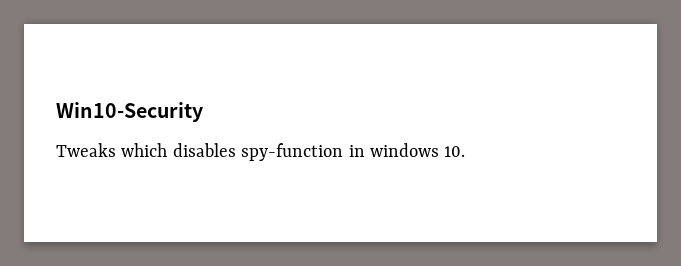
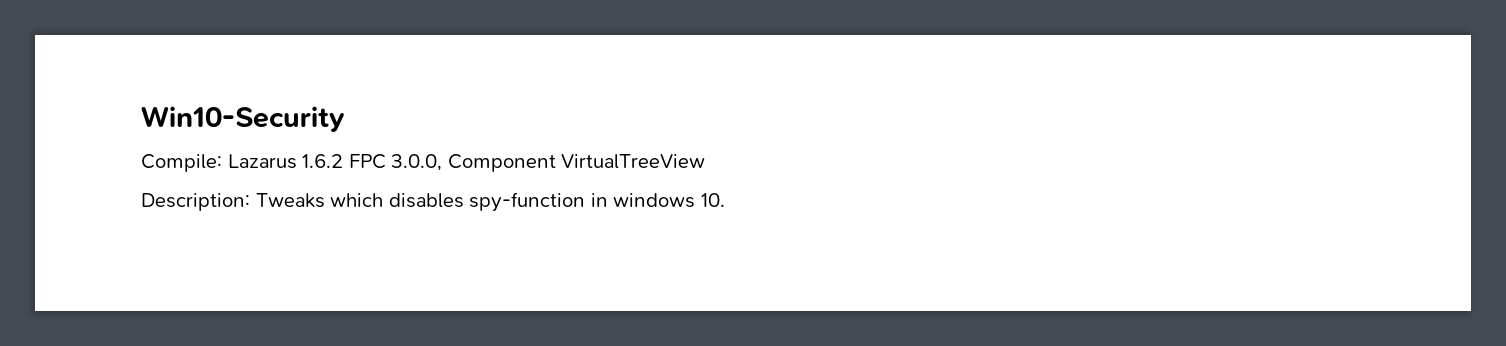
(203, 112) none -> [141,154,706,172] [141,193,250,211] Compile: Lazarus 1.6.2 FPC 3.0.0, Component VirtualTreeView // Description:

